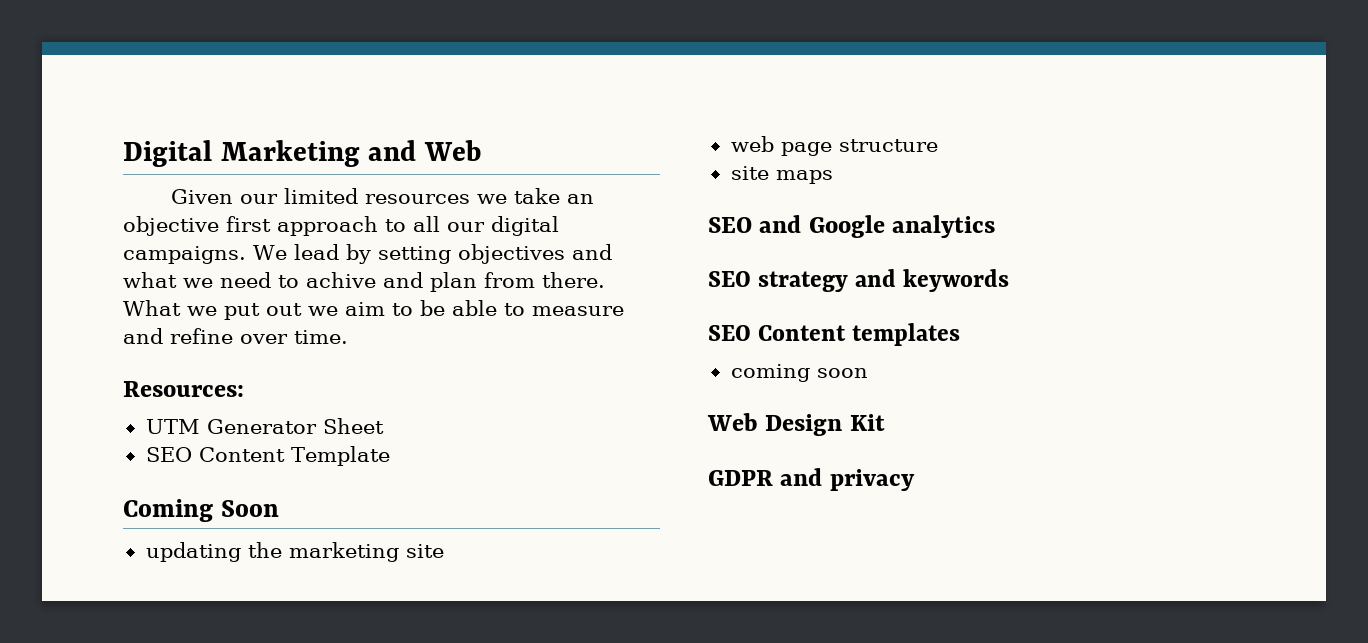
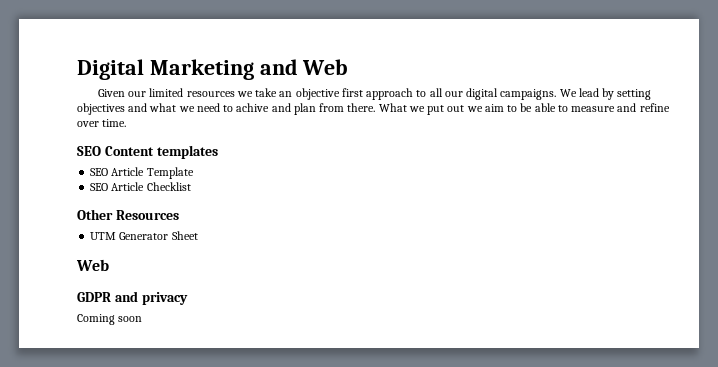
[123,381,244,397] [145,418,384,434] [145,446,390,466] [123,499,279,522] [145,542,444,562] [730,136,938,156] [730,166,833,184] [708,215,996,238] [708,269,1010,292] [708,323,961,346] [730,364,868,382] [707,413,885,436] Resources: // UTM Generator Sheet // SEO Content Template // Coming Soon // updating the marketing site // web page structure // site maps // SEO and Google analytics // SEO strategy and keywords // SEO Content templates // coming soon // Web Design Kit -> [77,145,218,159] [90,167,194,179] [90,182,191,191] [77,209,179,220] [90,231,198,240] [76,259,109,271] SEO Content templates // SEO Article Template // SEO Article Checklist // Other Resources // UTM Generator Sheet // Web
(915, 480) none -> [77,314,143,325] // Coming soon

